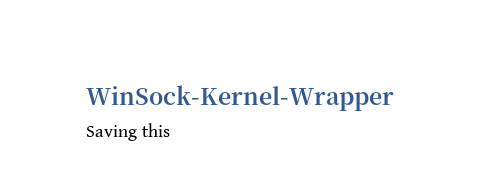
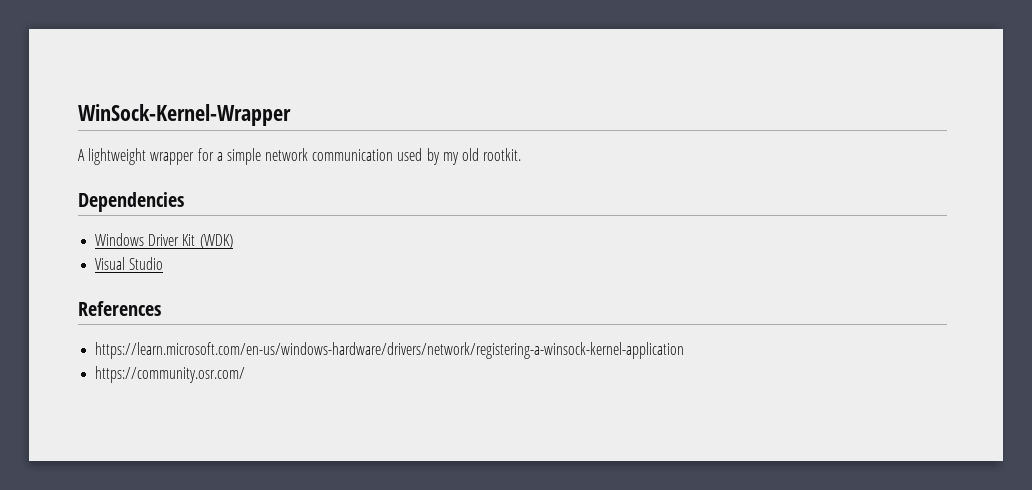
[86,123,170,141] Saving this -> [78,148,522,165] [78,192,184,212] [95,233,233,249] [95,257,164,270] [78,301,161,316] [95,342,685,359] [95,366,246,383] A lightweight wrapper for a simple network communication used by my old rootkit. // Dependencies // Windows Driver Kit (WDK) // Visual Studio // References // https://learn.microsoft.com/en-us/windows-hardware/drivers/network/registering-a-winsock-kernel-application // https://community.osr.com/

